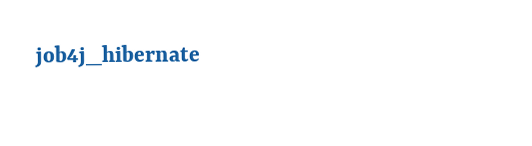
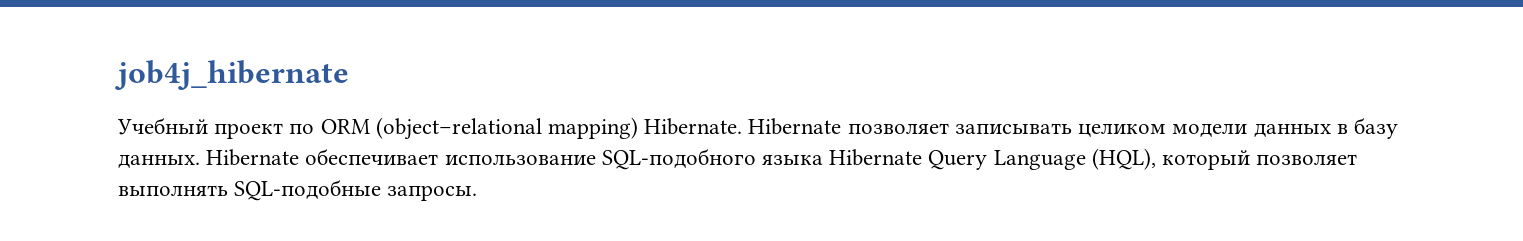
(200, 56) none -> [117,117,1398,140] [118,148,1358,170] [118,179,478,201] // Учебный проект по ORM (object–relational mapping) Hibernate. Hibernate позволяет записывать целиком модели данных в базу данных. Hibernate обеспечивает использование SQL-подобного языка Hibernate Query Language (HQL), который позволяет выполнять SQL-подобные запросы.

